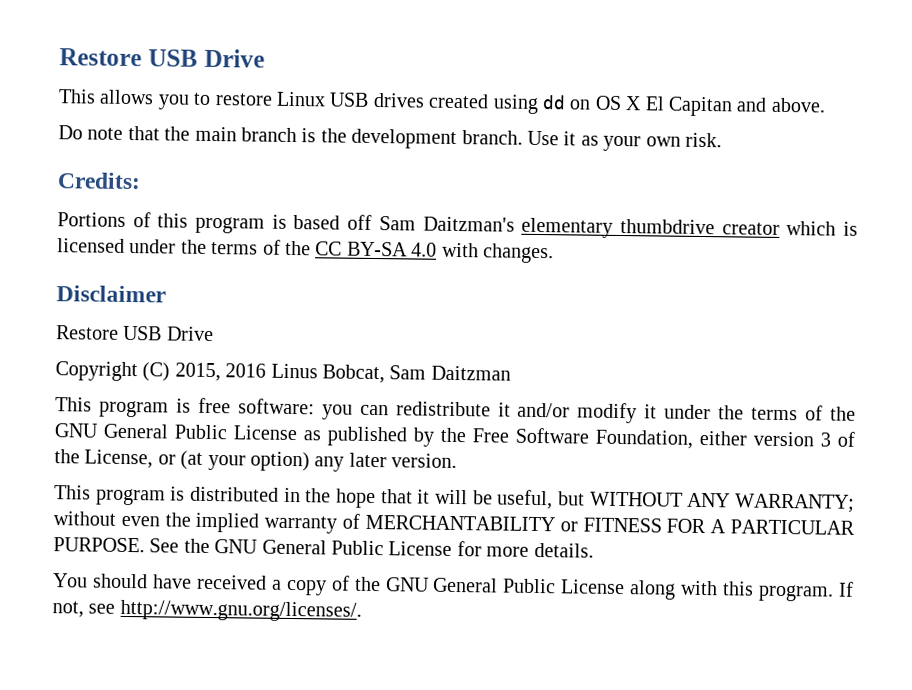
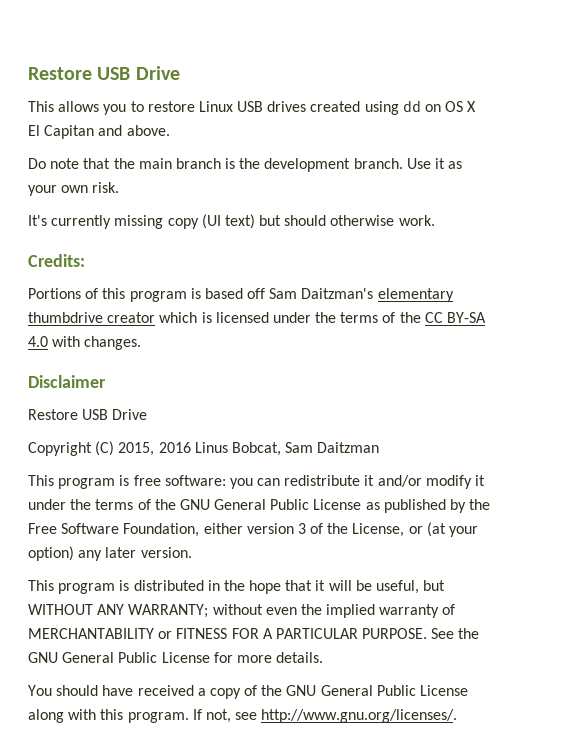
(722, 140) none -> [28,214,435,229] // It's currently missing copy (UI text) but should otherwise work.

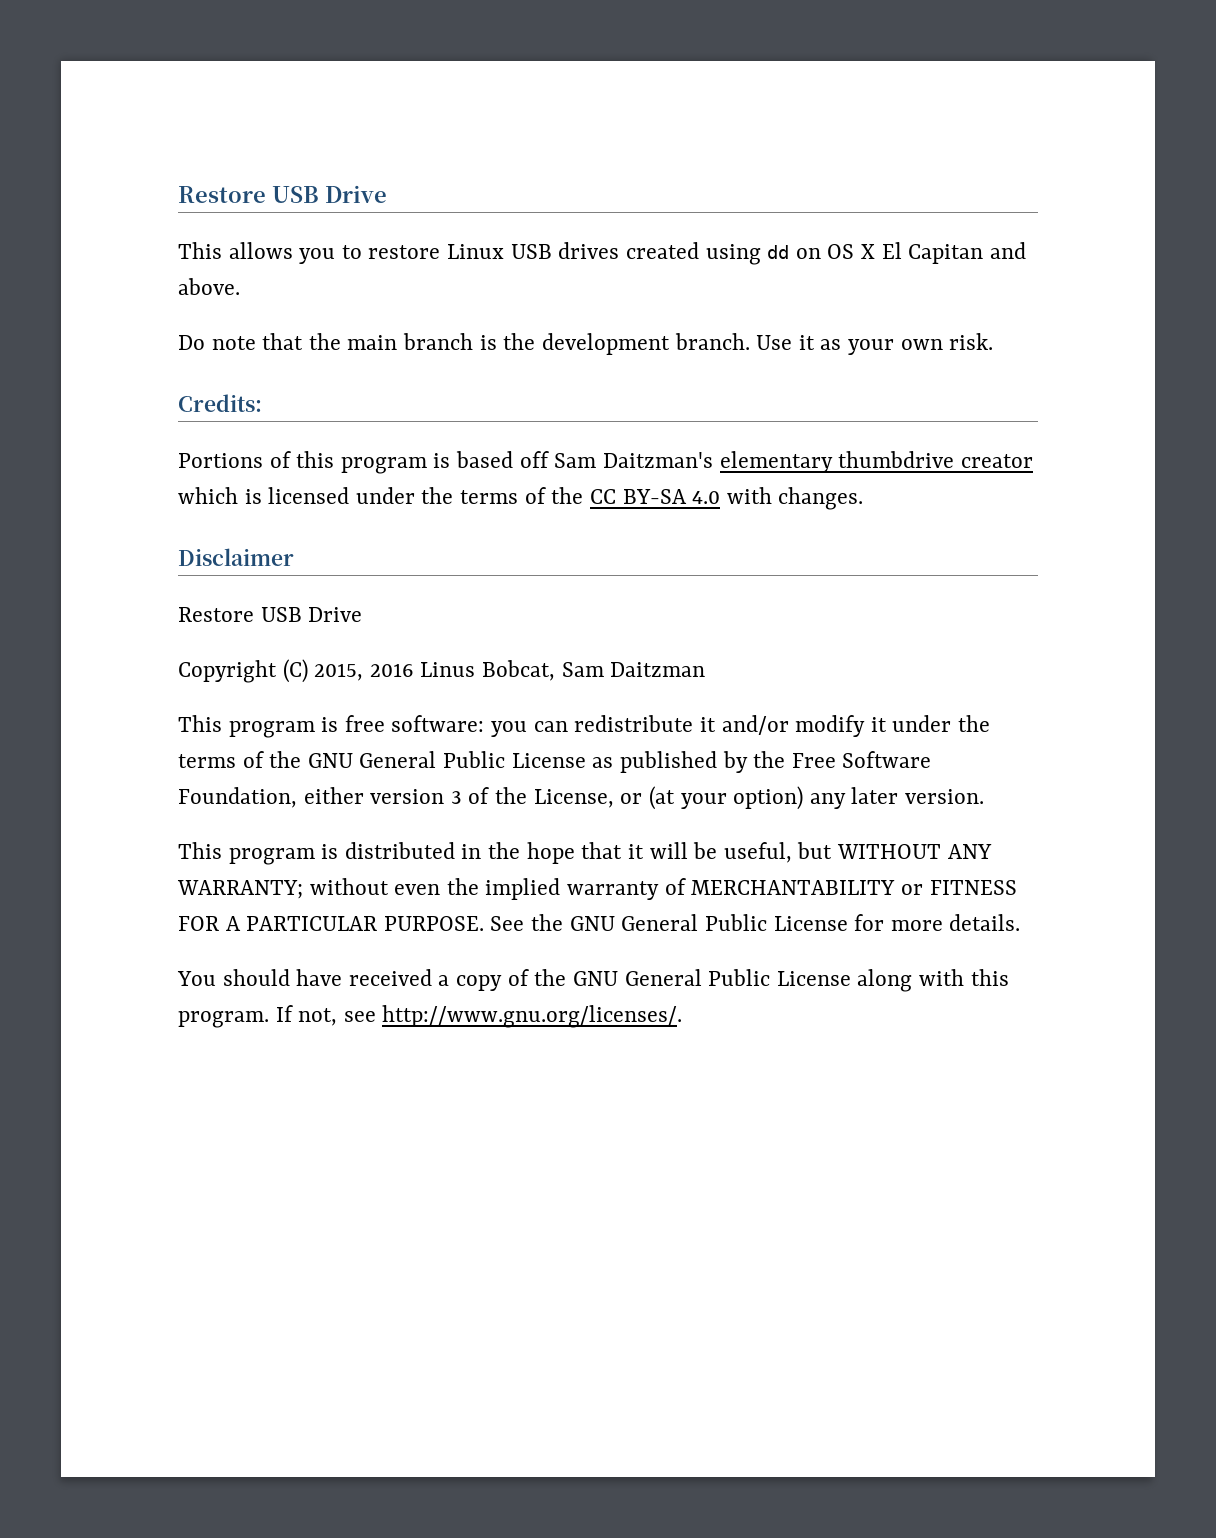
[28,214,435,229] // It's currently missing copy (UI text) but should otherwise work. -> (994, 341) none

